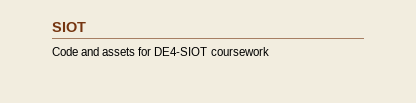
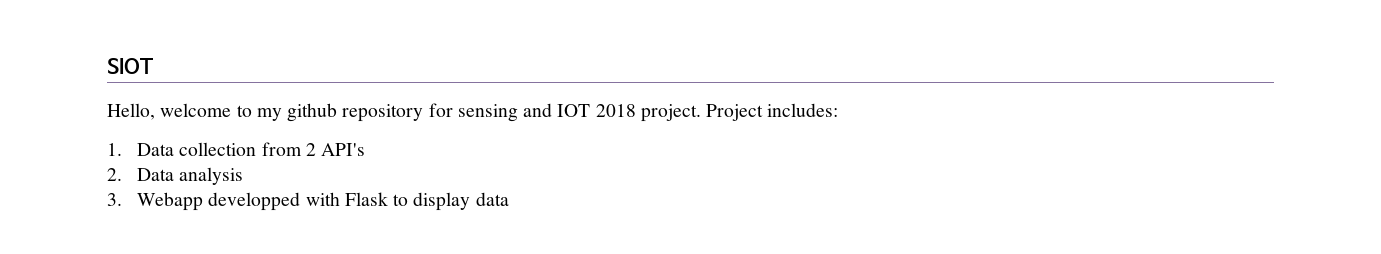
[52,47,269,56] Code and assets for DE4-SIOT coursework -> [107,103,839,122] [107,142,366,156] [107,167,244,185] [107,192,509,211] Hello, welcome to my github repository for sensing and IOT 2018 project. Project includes: // 1. Data collection from 2 API's // 2. Data analysis // 3. Webapp developped with Flask to display data

